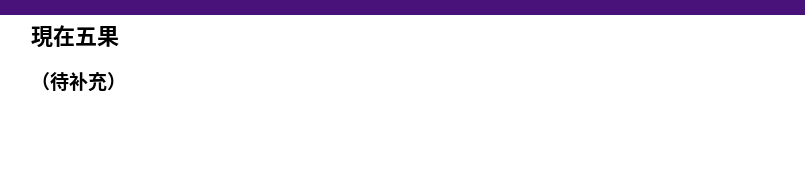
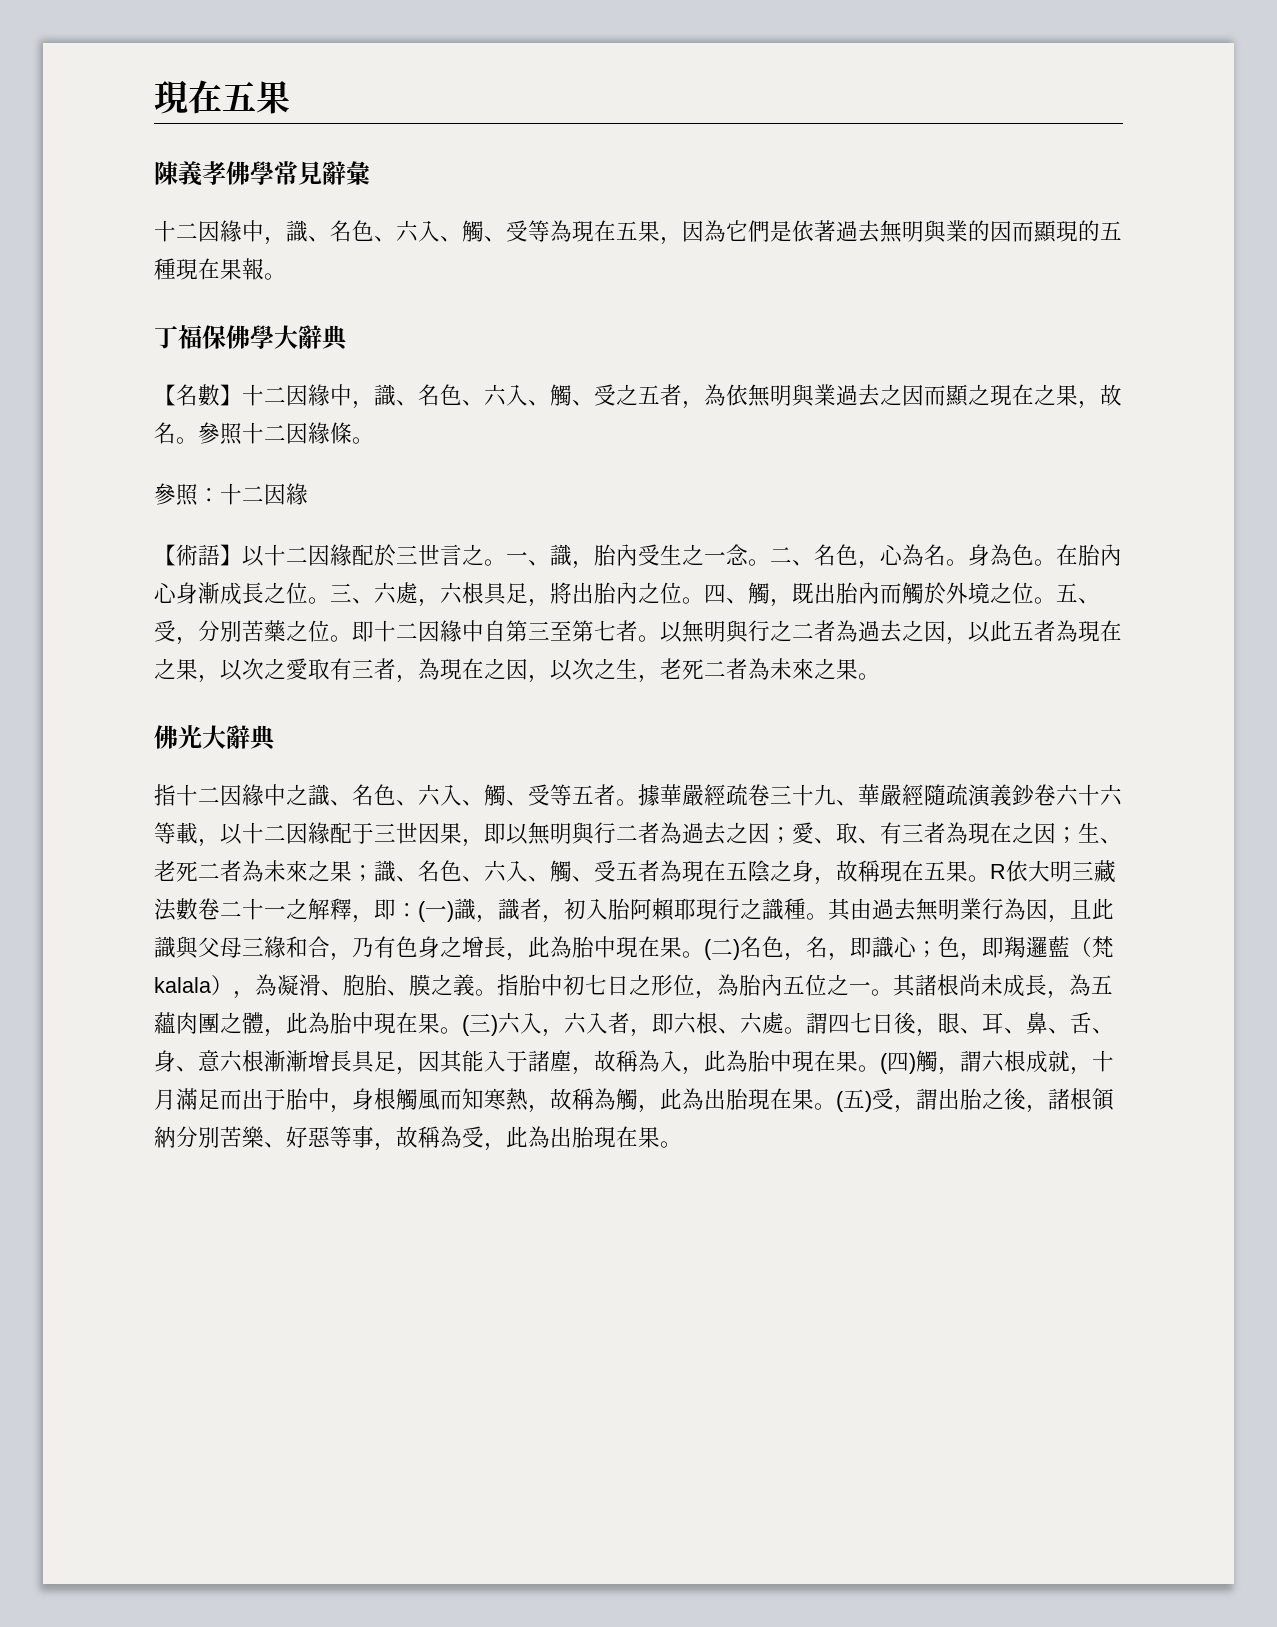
[31,72,126,92] （待补充） -> [154,161,370,186] [154,220,1122,245] [154,258,286,280] [154,325,349,351] [154,384,1122,409] [154,422,374,445] [154,483,308,506] [154,544,1122,569] [154,582,1100,607] [154,620,1122,645] [154,658,880,683] [154,725,277,751] [154,784,1122,807] [154,822,1122,847] [154,860,1116,885] [154,898,1114,923] [154,936,1114,961] [154,974,1113,999] [154,1012,1114,1037] [154,1050,1114,1075] [154,1088,1114,1113] [154,1126,682,1151] 陳義孝佛學常見辭彙 // 十二因緣中，識、名色、六入、觸、受等為現在五果，因為它們是依著過去無明與業的因而顯現的五種現在果報。 // 丁福保佛學大辭典 // 【名數】十二因緣中，識、名色、六入、觸、受之五者，為依無明與業過去之因而顯之現在之果，故名。參照十二因緣條。 // 參照：十二因緣 // 【術語】以十二因緣配於三世言之。一、識，胎內受生之一念。二、名色，心為名。身為色。在胎內心身漸成長之位。三、六處，六根具足，將出胎內之位。四、觸，既出胎內而觸於外境之位。五、受，分別苦藥之位。即十二因緣中自第三至第七者。以無明與行之二者為過去之因，以此五者為現在之果，以次之愛取有三者，為現在之因，以次之生，老死二者為未來之果。 // 佛光大辭典 // 指十二因緣中之識、名色、六入、觸、受等五者。據華嚴經疏卷三十九、華嚴經隨疏演義鈔卷六十六等載，以十二因緣配于三世因果，即以無明與行二者為過去之因；愛、取、有三者為現在之因；生、老死二者為未來之果；識、名色、六入、觸、受五者為現在五陰之身，故稱現在五果。R依大明三藏法數卷二十一之解釋，即：(一)識，識者，初入胎阿賴耶現行之識種。其由過去無明業行為因，且此識與父母三緣和合，乃有色身之增長，此為胎中現在果。(二)名色，名，即識心；色，即羯邏藍（梵kalala），為凝滑、胞胎、膜之義。指胎中初七日之形位，為胎內五位之一。其諸根尚未成長，為五蘊肉團之體，此為胎中現在果。(三)六入，六入者，即六根、六處。謂四七日後，眼、耳、鼻、舌、身、意六根漸漸增長具足，因其能入于諸塵，故稱為入，此為胎中現在果。(四)觸，謂六根成就，十月滿足而出于胎中，身根觸風而知寒熱，故稱為觸，此為出胎現在果。(五)受，謂出胎之後，諸根領納分別苦樂、好惡等事，故稱為受，此為出胎現在果。

